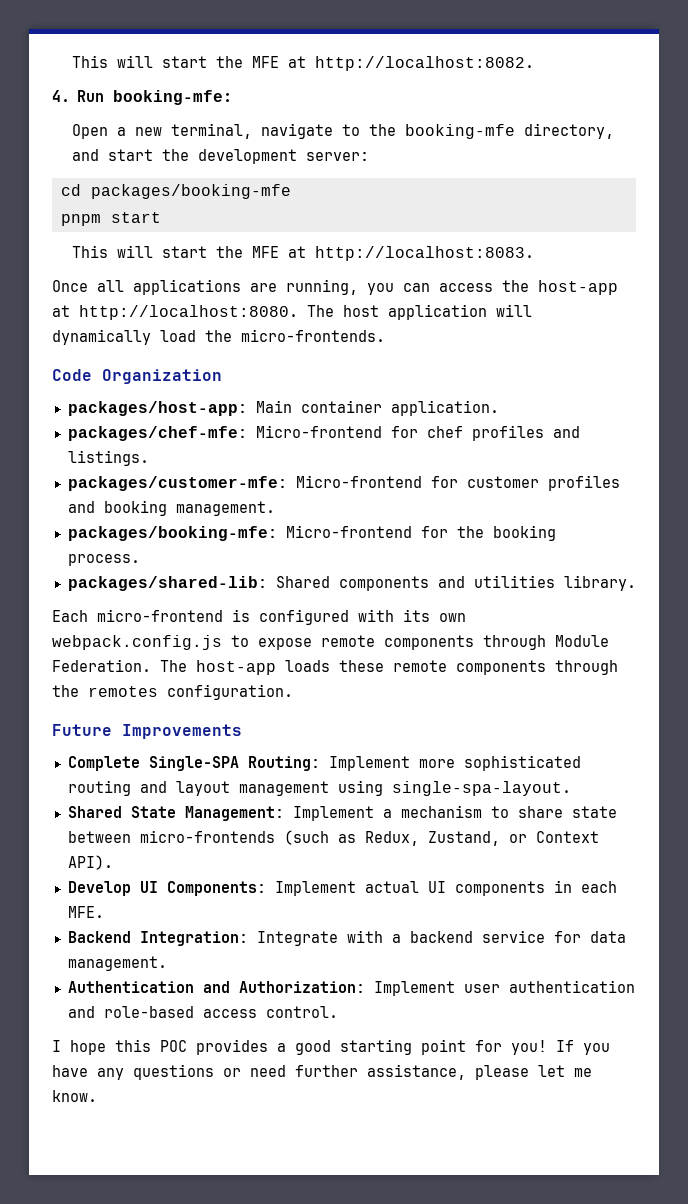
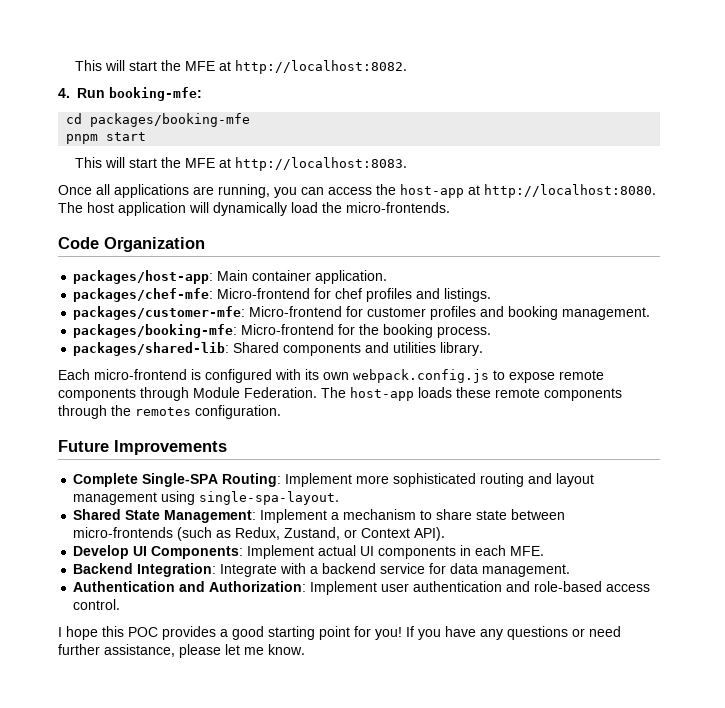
[71,123,614,139] [71,149,369,164] // Open a new terminal, navigate to the booking-mfe directory, and start the development server: -> (202, 94) none

